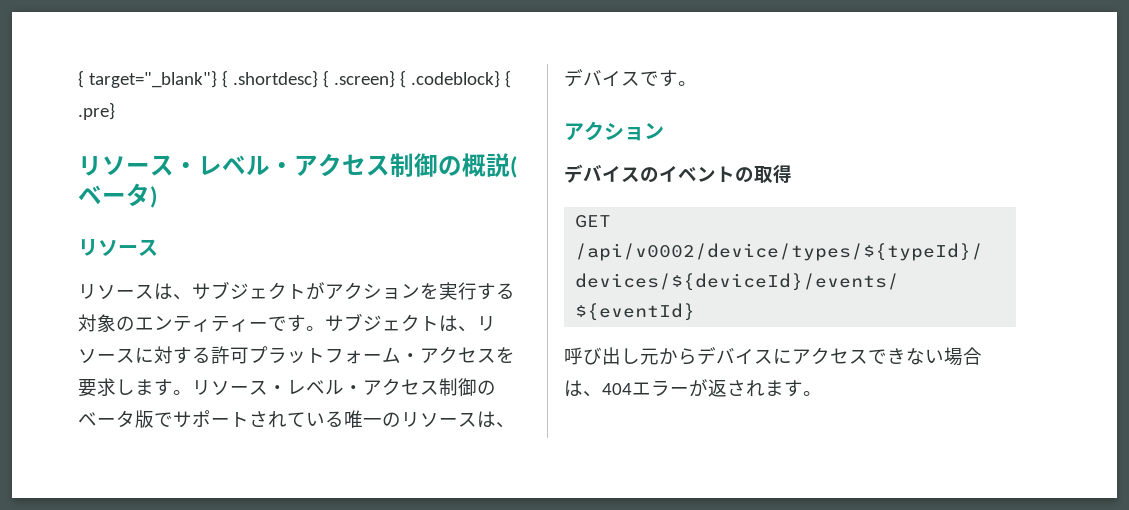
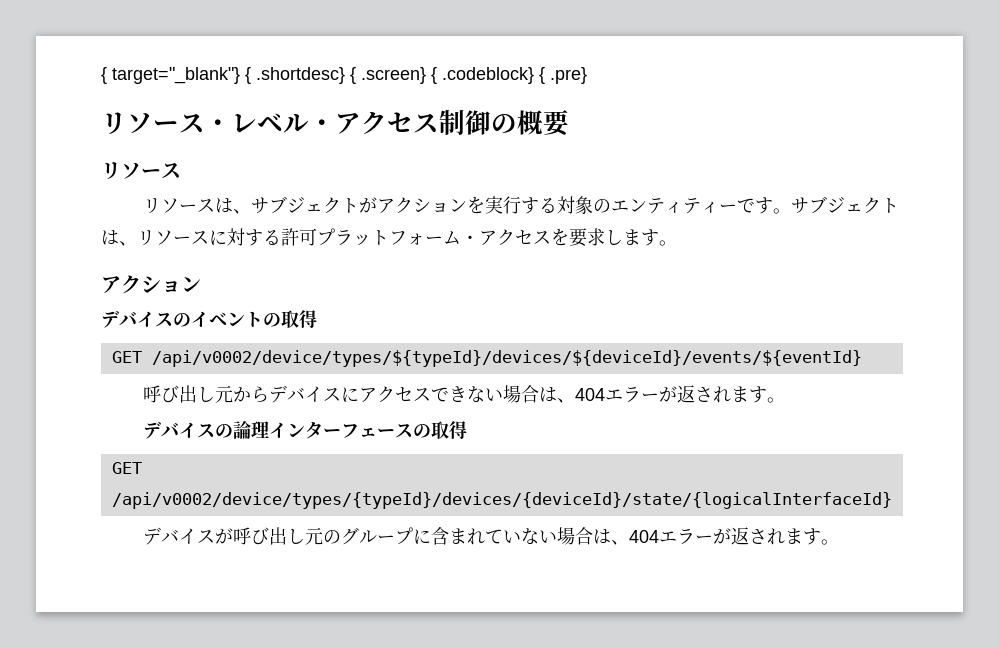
[486,153,517,178] [78,183,157,208] 説(ベータ) -> [543,110,570,136] 要
[192,378,496,396] [78,410,515,428] [564,69,697,87] リソース・レベル・アクセス制御のベータ版でサポートされている唯一のリソースは、デバイスです。 -> (677, 243) none
(822, 393) none -> [143,421,468,439] [111,462,142,474] [111,492,892,509] [143,527,840,545] // デバイスの論理インターフェースの取得 // GET /api/v0002/device/types/{typeId}/devices/{deviceId}/state/{logicalInterfaceId} // デバイスが呼び出し元のグループに含まれていない場合は、404エラーが返されます。

